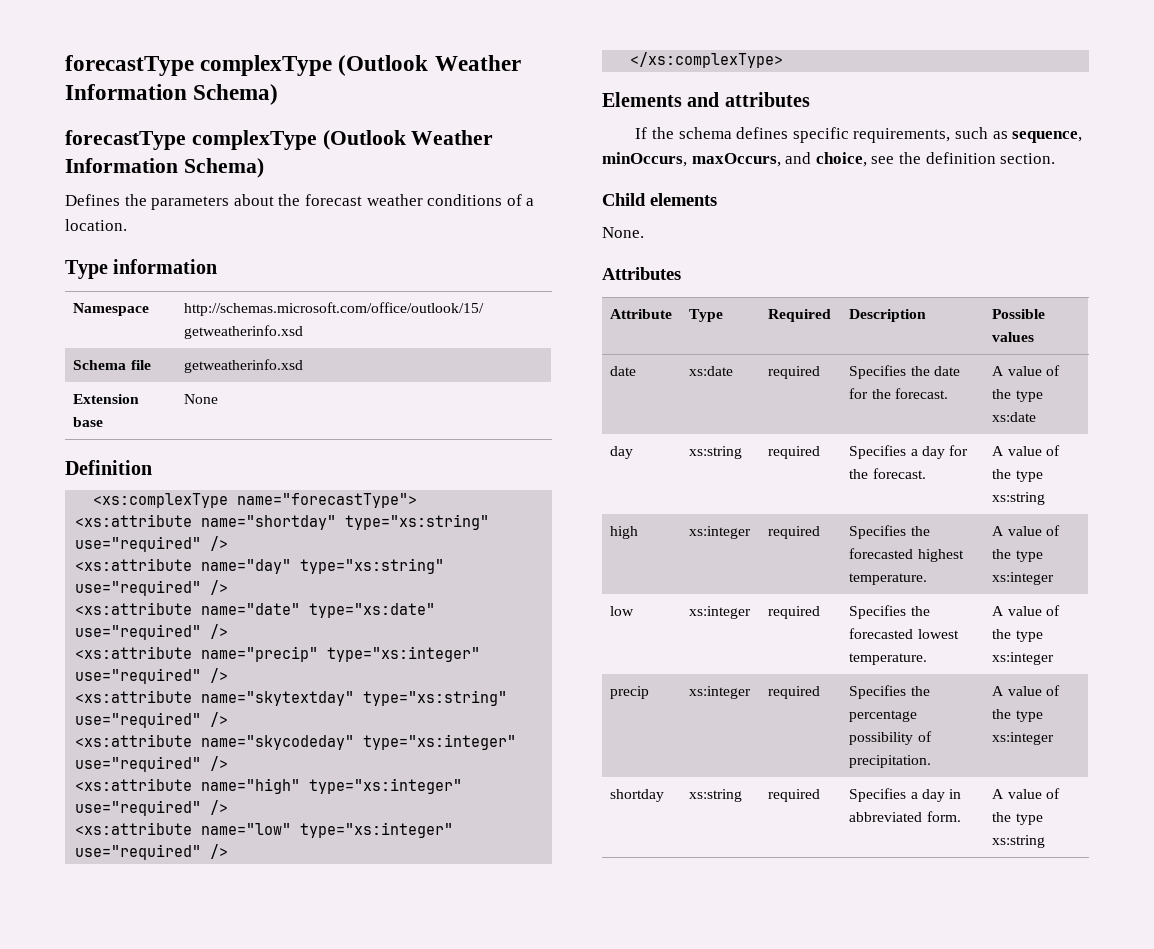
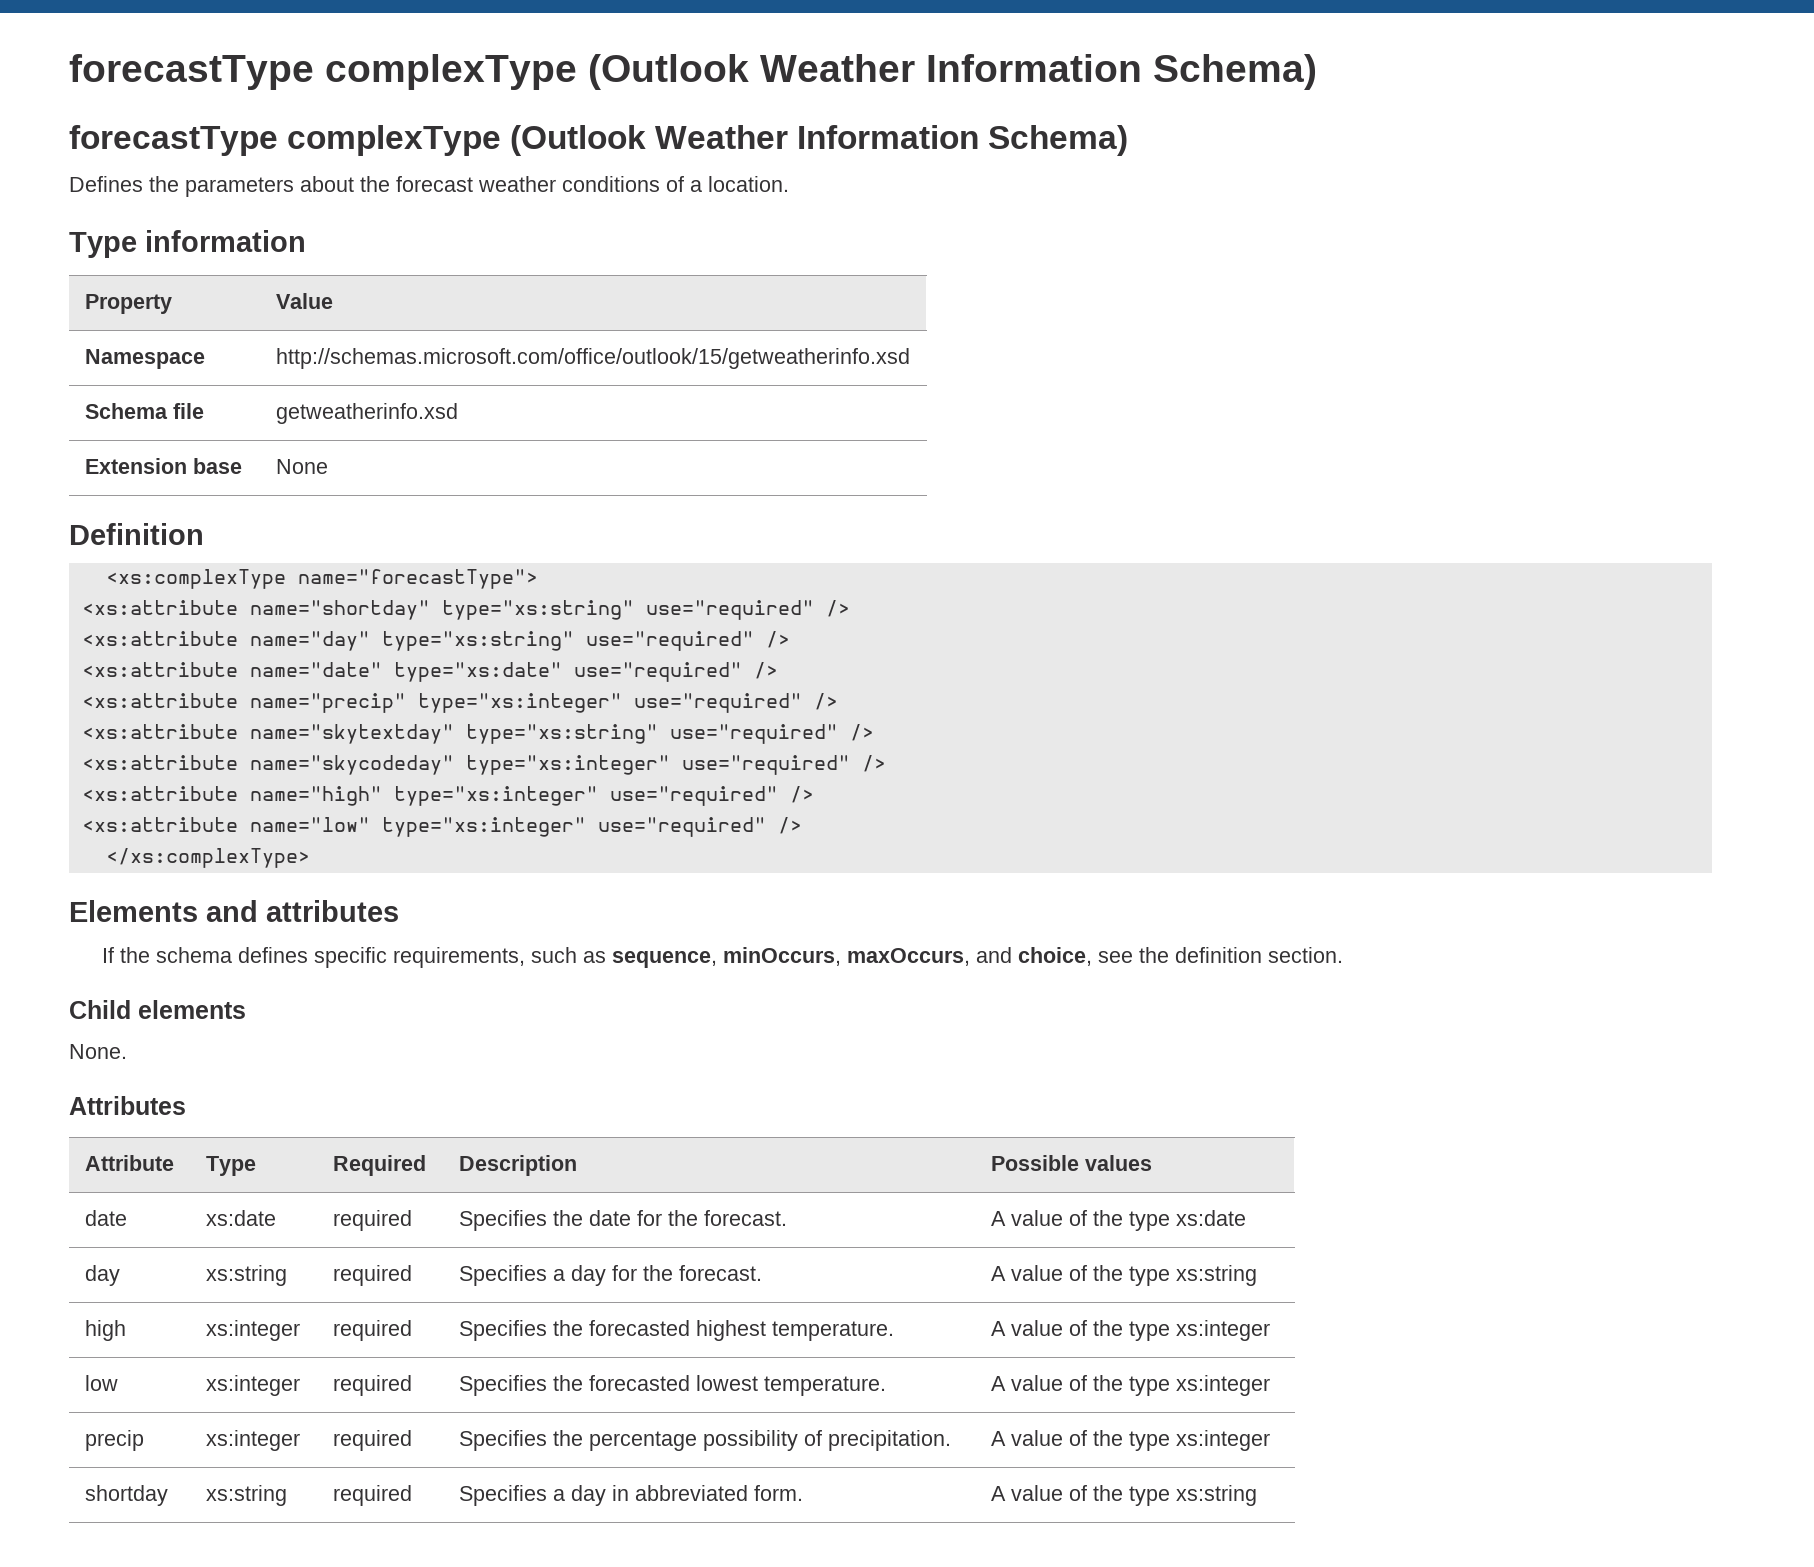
(218, 266) none -> [84,294,172,314] [275,293,333,309] // Property | Value

